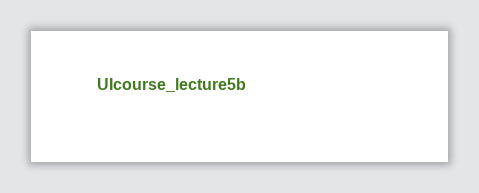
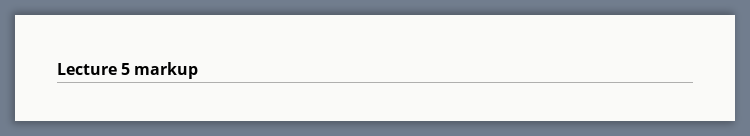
[97,78,246,92] UIcourse_lecture5b -> [57,62,199,79] Lecture 5 markup

